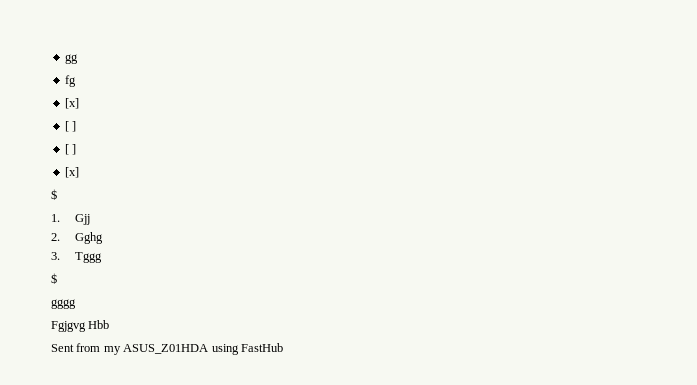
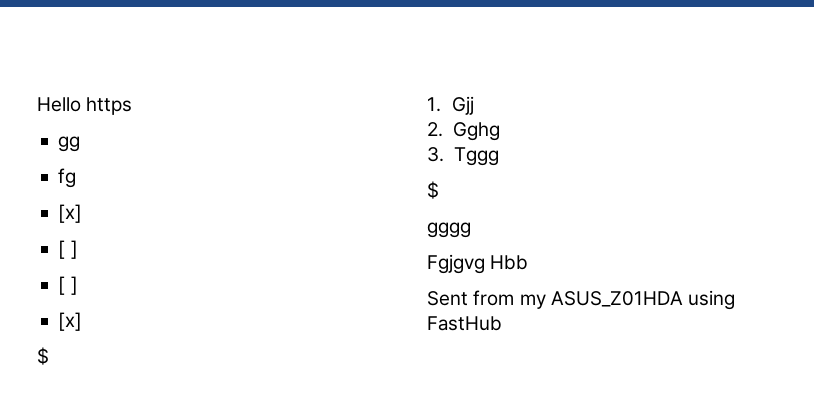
(64, 59) none -> [37,97,133,115] Hello https //

